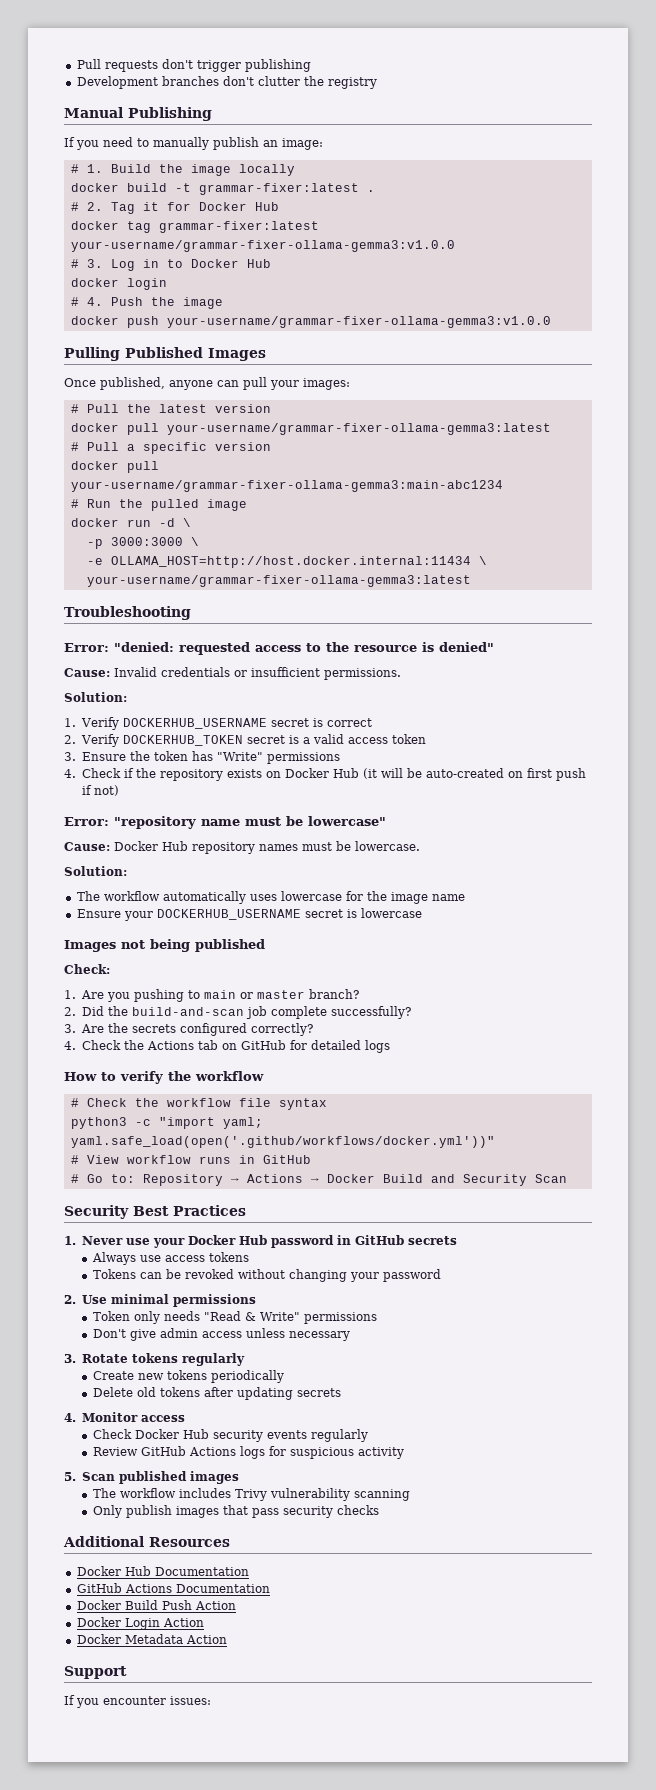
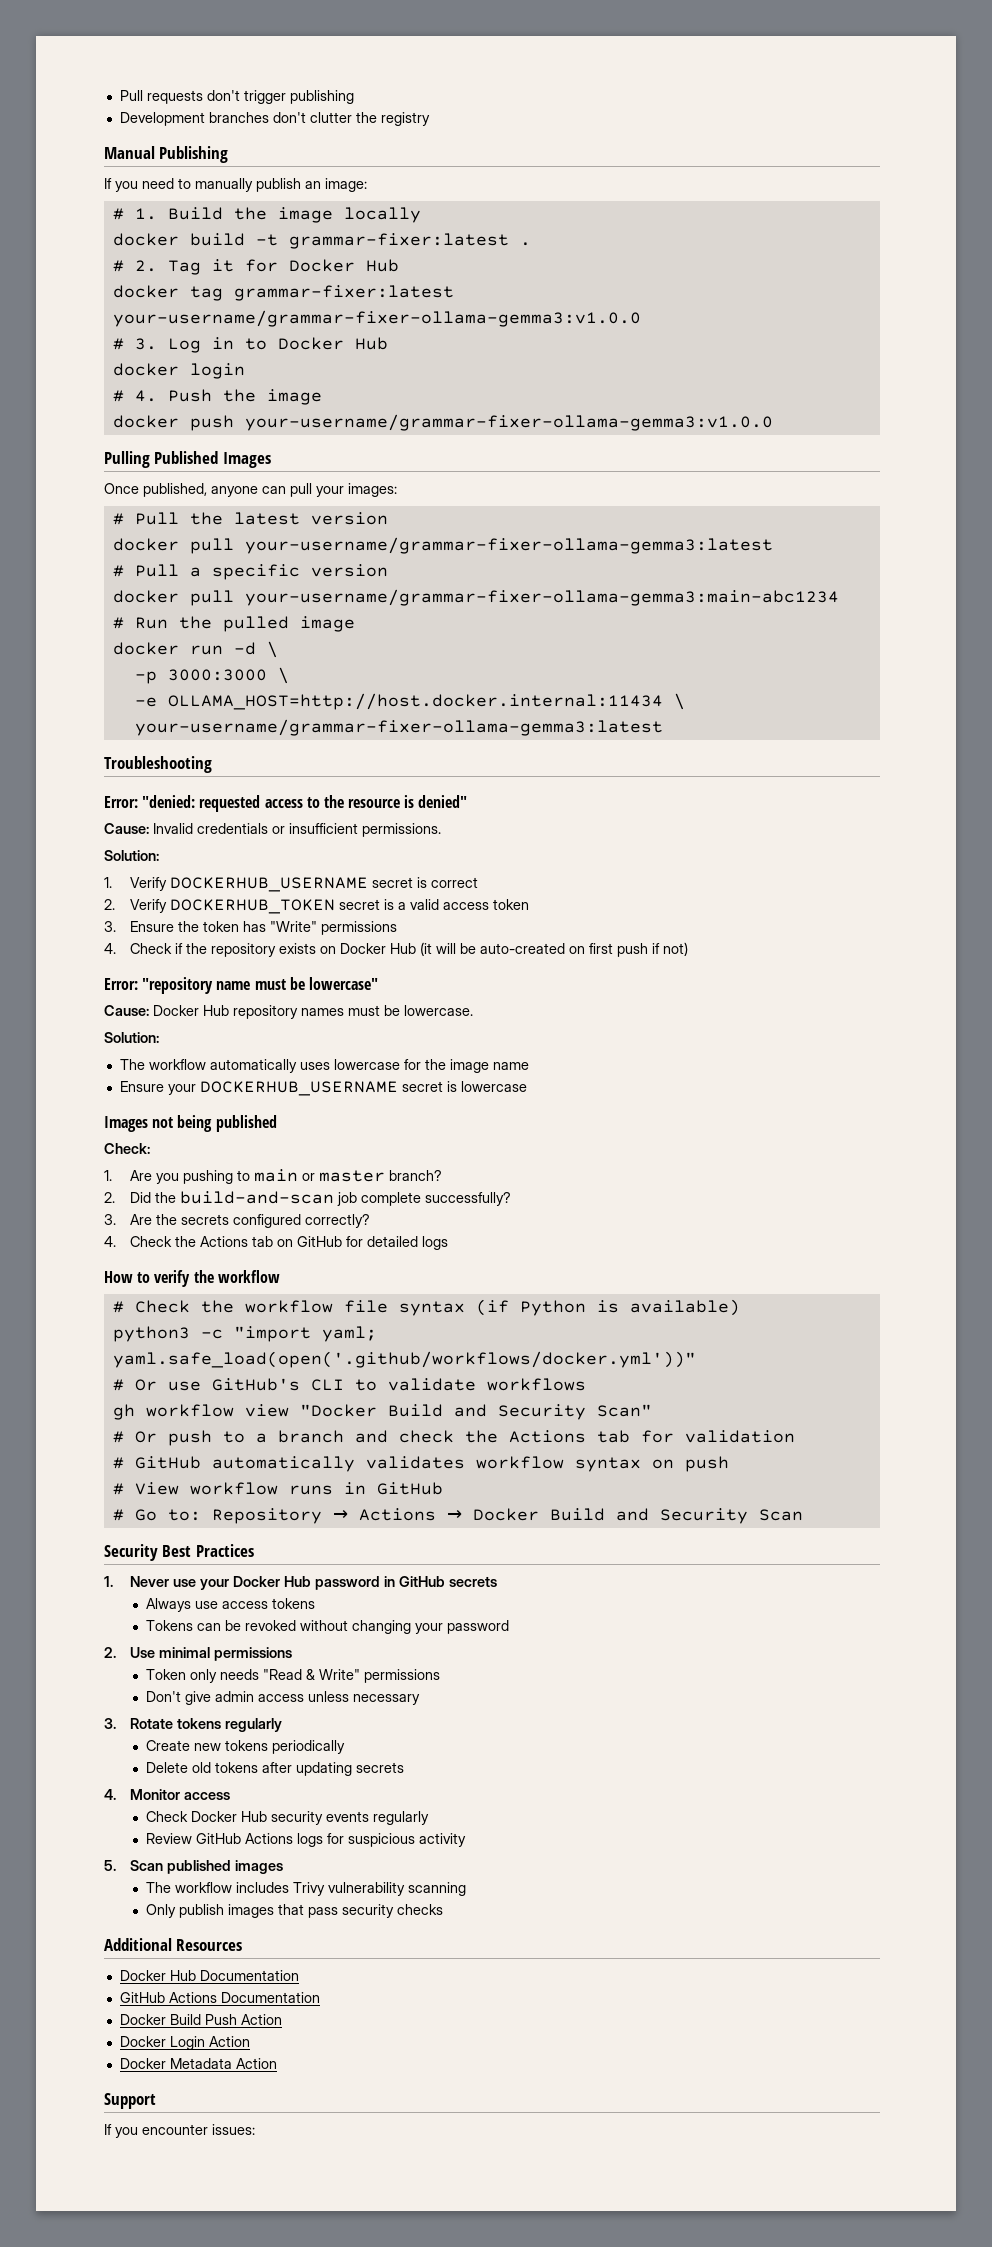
(327, 1104) none -> [475,1299,740,1316] (if Python is available)
(495, 1142) none -> [112,1378,586,1391] [112,1404,652,1420] [112,1430,795,1446] [112,1456,729,1472] // # Or use GitHub's CLI to validate workflows // gh workflow view "Docker Build and Security Scan" // # Or push to a branch and check the Actions tab for validation // # GitHub automatically validates workflow syntax on push

